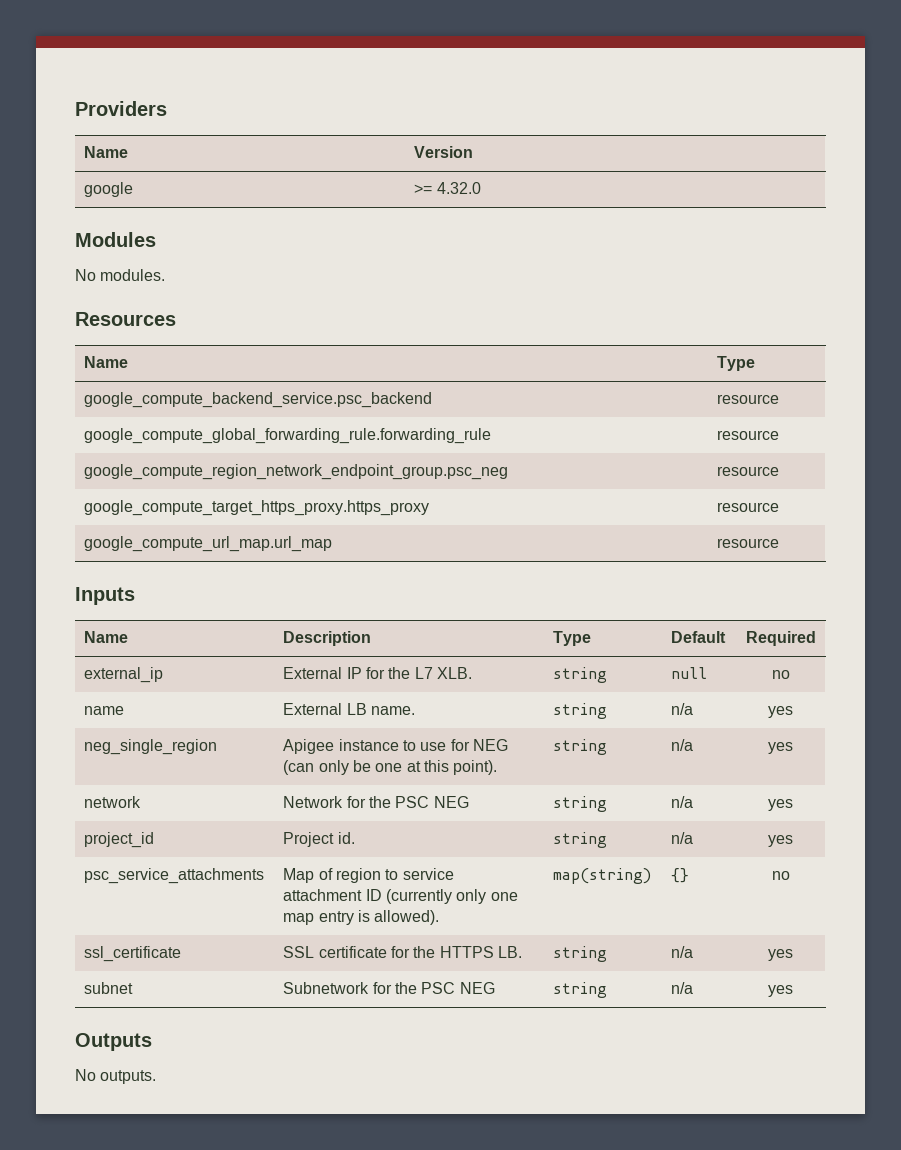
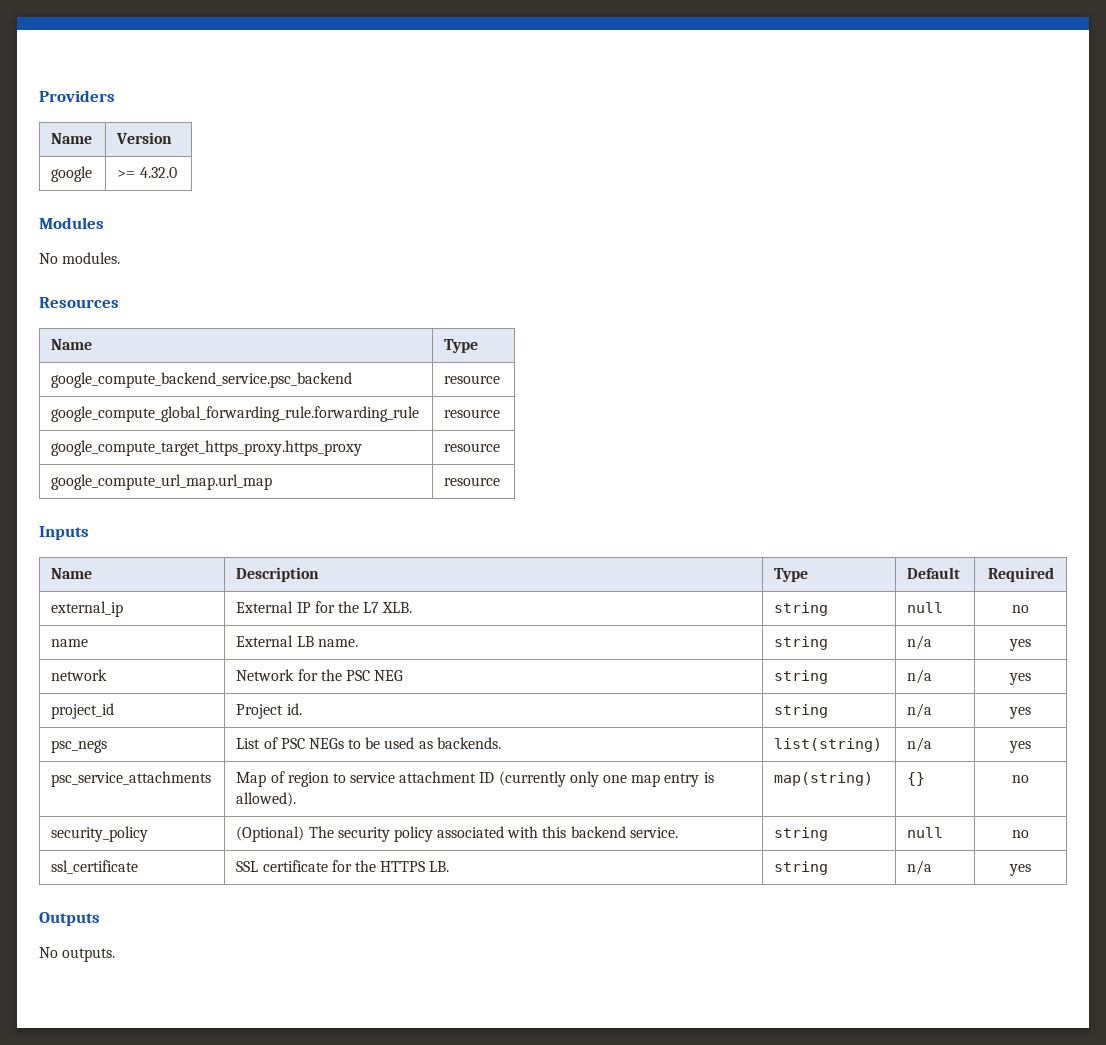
[84,464,509,480] [717,466,780,476] // google_compute_region_network_endpoint_group.psc_neg | resource -> (501, 413) none
[84,739,218,755] [283,739,508,754] [283,760,498,775] [553,739,608,755] [671,739,694,751] [768,742,793,754] // neg_single_region | Apigee instance to use for NEG (can only be one at this point). | string | n/a | yes -> (1031, 645) none
(793, 841) none -> [51,740,108,753] [236,737,501,749] [774,738,883,752] [907,737,933,752] [1009,741,1031,753] // psc_negs | List of PSC NEGs to be used as backends. | list(string) | n/a | yes
(790, 875) none -> [51,826,149,842] [236,826,678,842] [774,827,829,841] [907,827,944,838] [1012,830,1029,838] // security_policy | (Optional) The security policy associated with this backend service. | string | null | no
[84,982,134,994] [283,982,495,994] [553,982,608,998] [671,982,694,994] [768,985,793,997] // subnet | Subnetwork for the PSC NEG | string | n/a | yes -> (1031, 870) none

